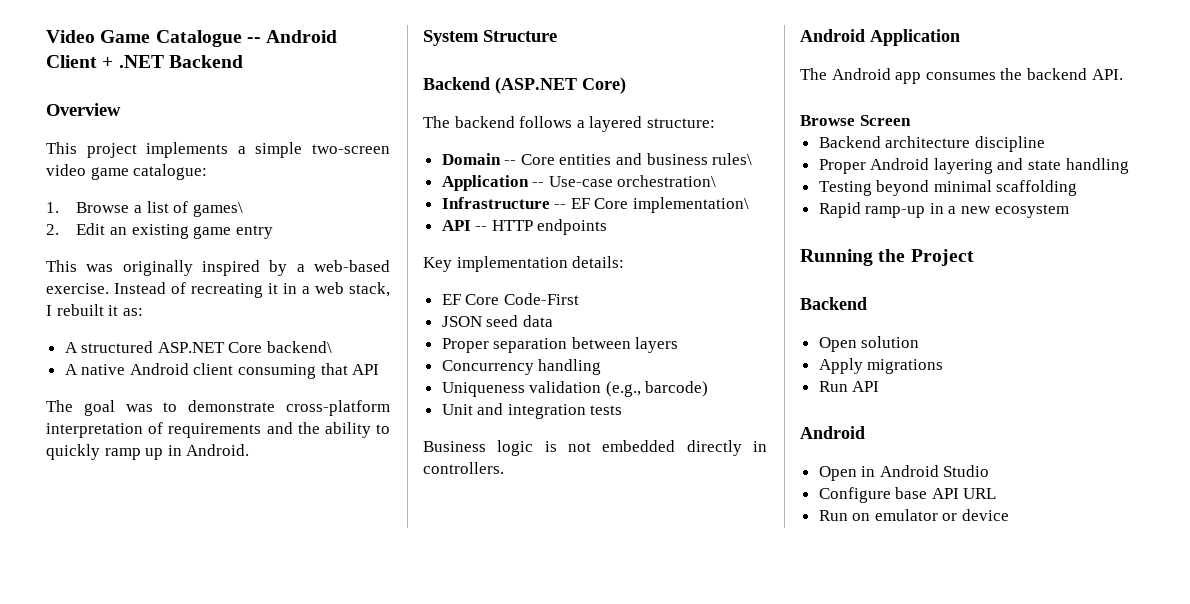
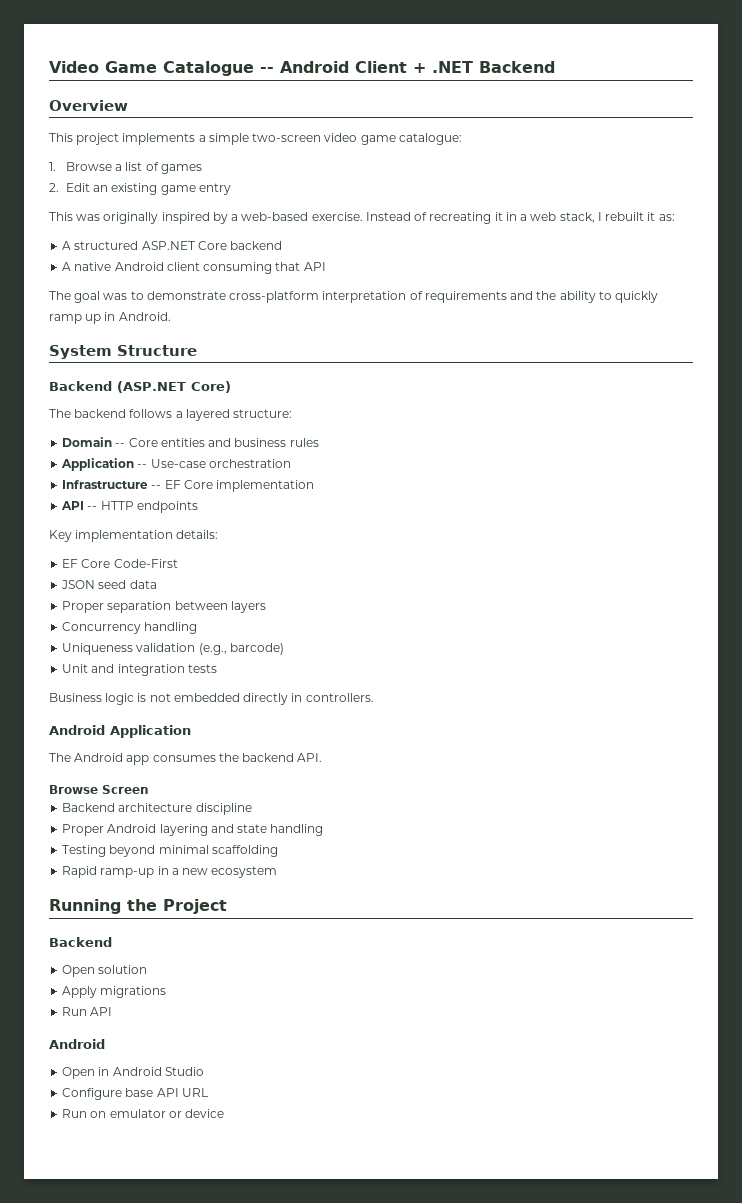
[192,202,243,217] games\ -> [160,164,202,174] games
[267,341,333,353] backend\ -> [230,241,283,250] backend
[712,153,753,165] rules\ -> [289,438,319,447] rules
[617,175,717,187] orchestration\ -> [208,459,291,468] orchestration
[633,197,750,213] implementation\ -> [216,480,315,492] implementation

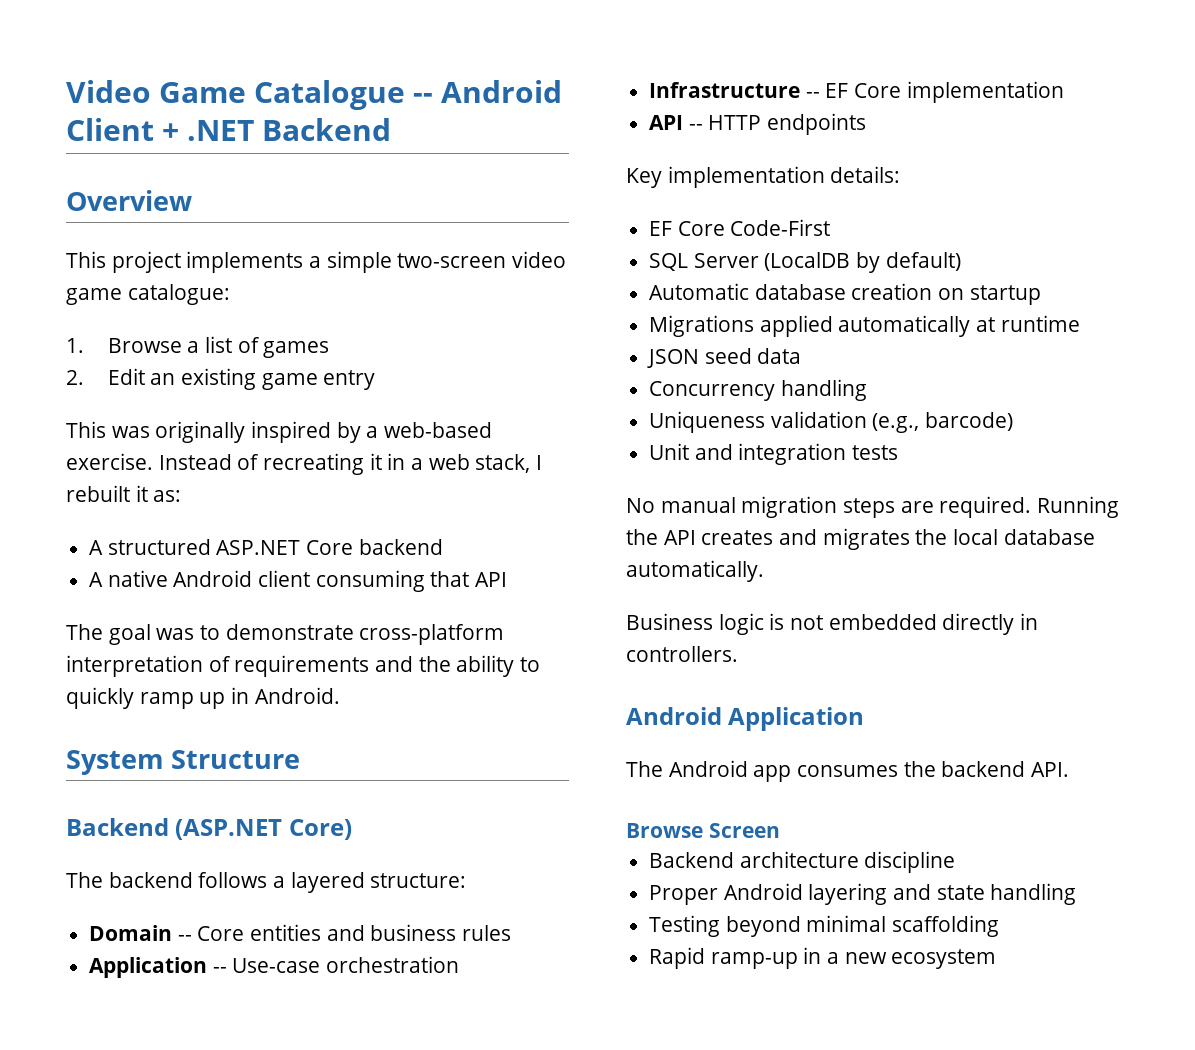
(178, 563) none -> [649,252,961,273] [649,283,1041,305] [649,315,1080,337] // SQL Server (LocalDB by default) // Automatic database creation on startup // Migrations applied automatically at runtime
[62,601,266,613] // Proper separation between layers -> (802, 356) none
(217, 668) none -> [626,496,1120,518] [626,528,1095,550] [626,560,764,582] // No manual migration steps are required. Running the API creates and migrates the local database automatically.
[49,899,227,914] [49,937,112,947] [62,965,148,977] [62,986,167,998] [62,1007,113,1016] [49,1039,105,1049] [62,1067,204,1079] [62,1088,208,1100] [62,1109,225,1118] // Running the Project // Backend // Open solution // Apply migrations // Run API // Android // Open in Android Studio // Configure base API URL // Run on emulator or device -> (997, 959) none

